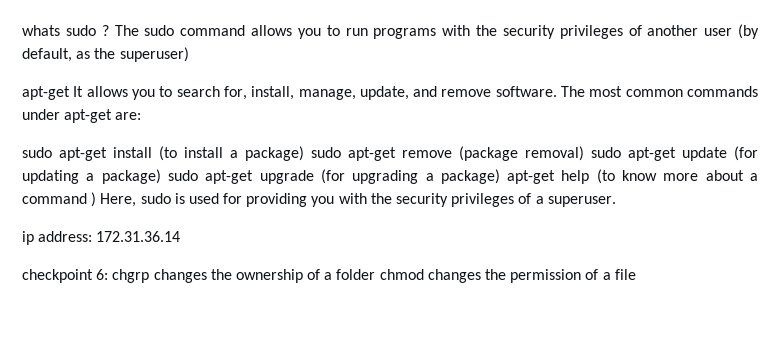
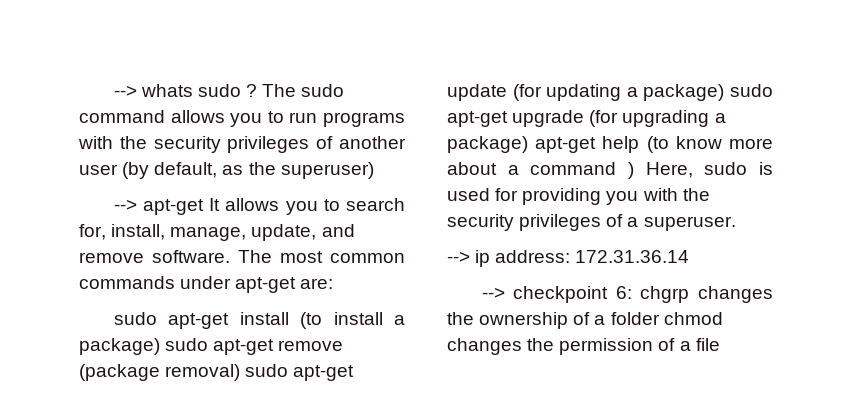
(22, 30) none -> [113,85,137,97] -->
(189, 54) none -> [113,199,137,211] -->
(616, 201) none -> [447,251,470,263] -->
(181, 236) none -> [481,287,505,299] -->

